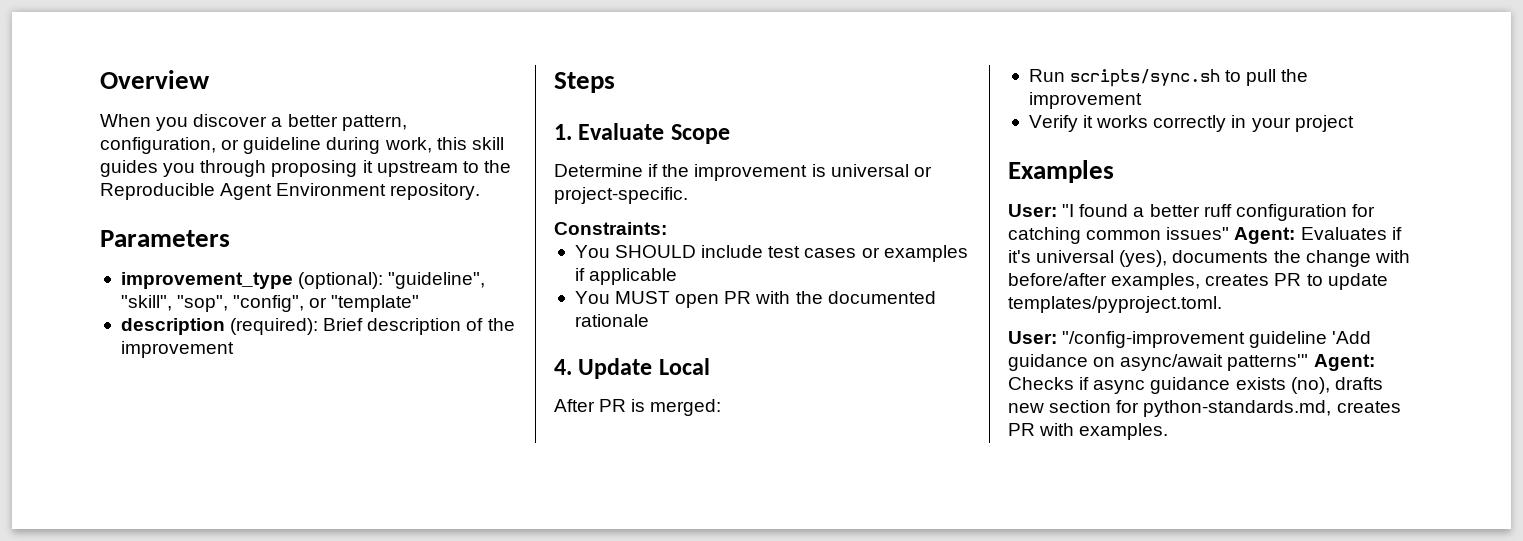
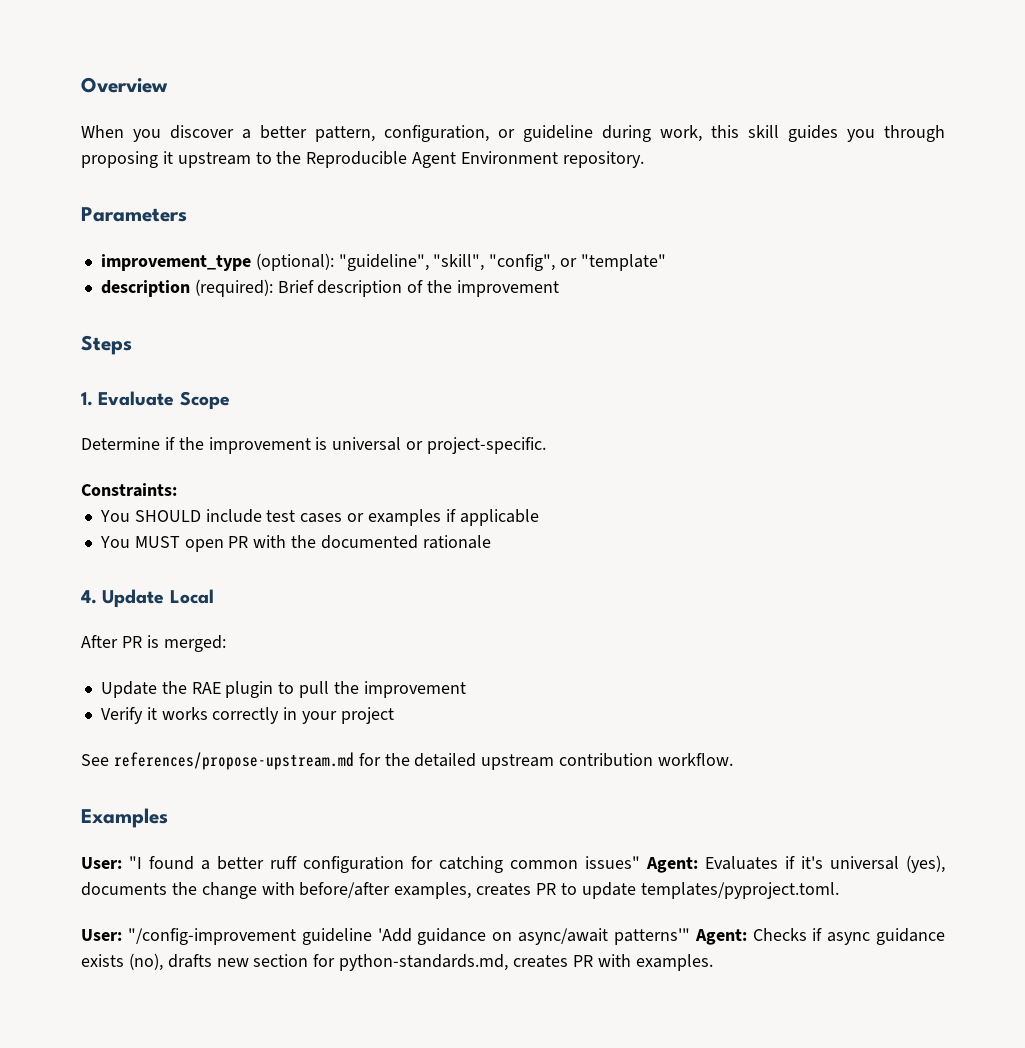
[177,295,229,312] "sop", -> (485, 262) none
[1028,69,1221,87] Run scripts/sync.sh -> [100,681,274,698] Update the RAE plugin
(1354, 123) none -> [81,752,734,770] // See references/propose-upstream.md for the detailed upstream contribution workflow.

